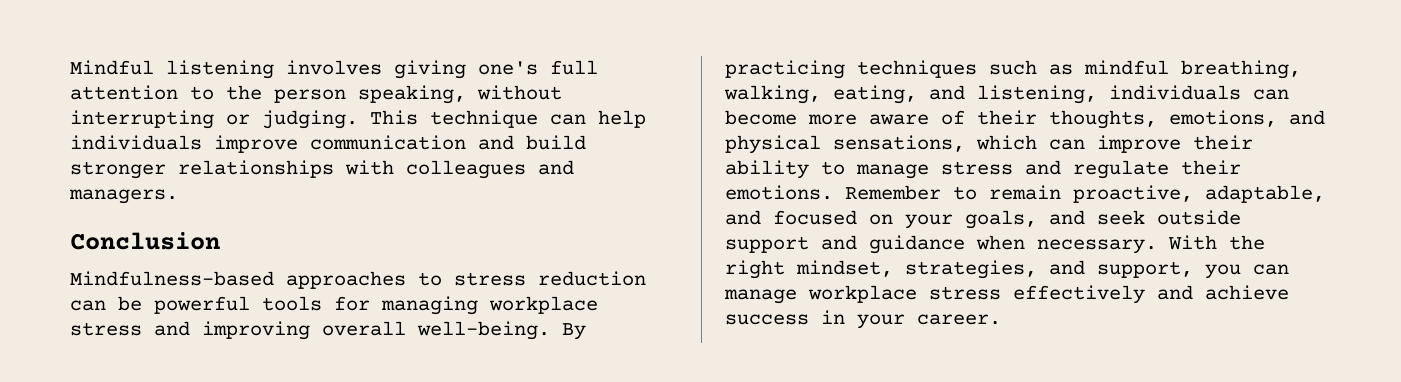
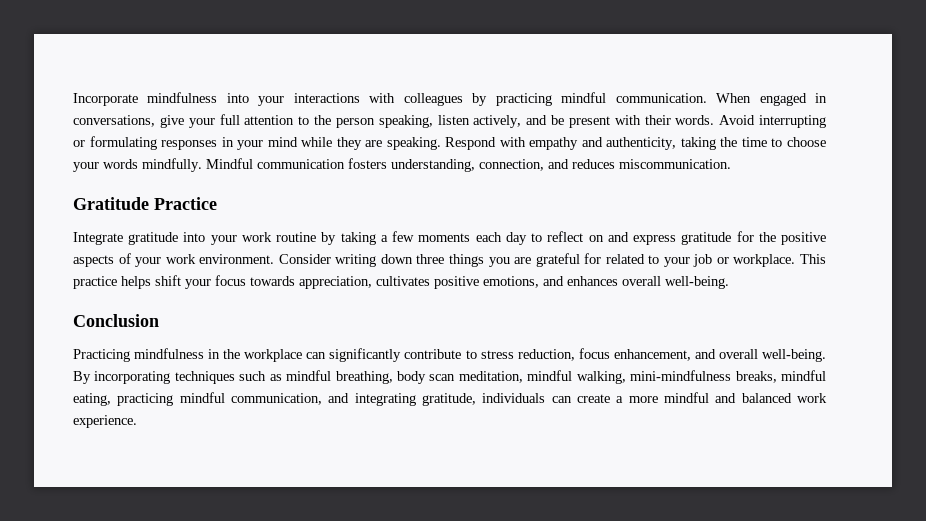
[70,60,538,79] Mindful listening involves giving one's -> [73,92,827,106] [73,115,215,128] Incorporate mindfulness into your interactions with colleagues by practicing mindful communication. When engaged in conversations, give your
[477,85,562,100] [70,110,646,129] [70,135,586,153] [70,160,574,179] [69,189,178,204] [70,232,220,250] [70,271,646,289] [70,296,598,315] [70,321,310,340] without interrupting or judging. This technique can help individuals improve communication and build stronger relationships with colleagues and managers. // Conclusion // Mindfulness-based approaches to stress reduction can be powerful tools for managing workplace stress and improving -> [437,115,827,128] [73,136,826,150] [73,158,731,172] [73,197,217,210] [73,231,826,245] [73,253,826,267] [73,275,729,289] [73,314,159,327] [73,348,716,362] listen actively, and be present with their words. Avoid interrupting or formulating responses in your mind while they are speaking. Respond with empathy and authenticity, taking the time to choose your words mindfully. Mindful communication fosters understanding, connection, and reduces miscommunication. // Gratitude Practice // Integrate gratitude into your work routine by taking a few moments each day to reflect on and express gratitude for the positive aspects of your work environment. Consider writing down three things you are grateful for related to your job or workplace. This practice helps shift your focus towards appreciation, cultivates positive emotions, and enhances overall well-being. // Conclusion // Practicing mindfulness in the workplace can significantly contribute to stress reduction, focus enhancement, and
[725,60,845,79] practicing -> [94,371,171,384] incorporating
[724,85,1289,104] [725,110,1325,129] [725,135,1253,154] [725,160,1241,179] [725,185,1325,203] [725,210,1241,229] [725,235,1265,254] [725,260,1289,279] [724,285,1289,304] [725,310,1001,329] walking, eating, and listening, individuals can become more aware of their thoughts, emotions, and physical sensations, which can improve their ability to manage stress and regulate their emotions. Remember to remain proactive, adaptable, and focused on your goals, and seek outside support and guidance when necessary. With the right mindset, strategies, and support, you can manage workplace stress effectively and achieve success in your career. -> [397,370,827,384] [73,392,828,406] [73,415,137,428] body scan meditation, mindful walking, mini-mindfulness breaks, mindful eating, practicing mindful communication, and integrating gratitude, individuals can create a more mindful and balanced work experience.

